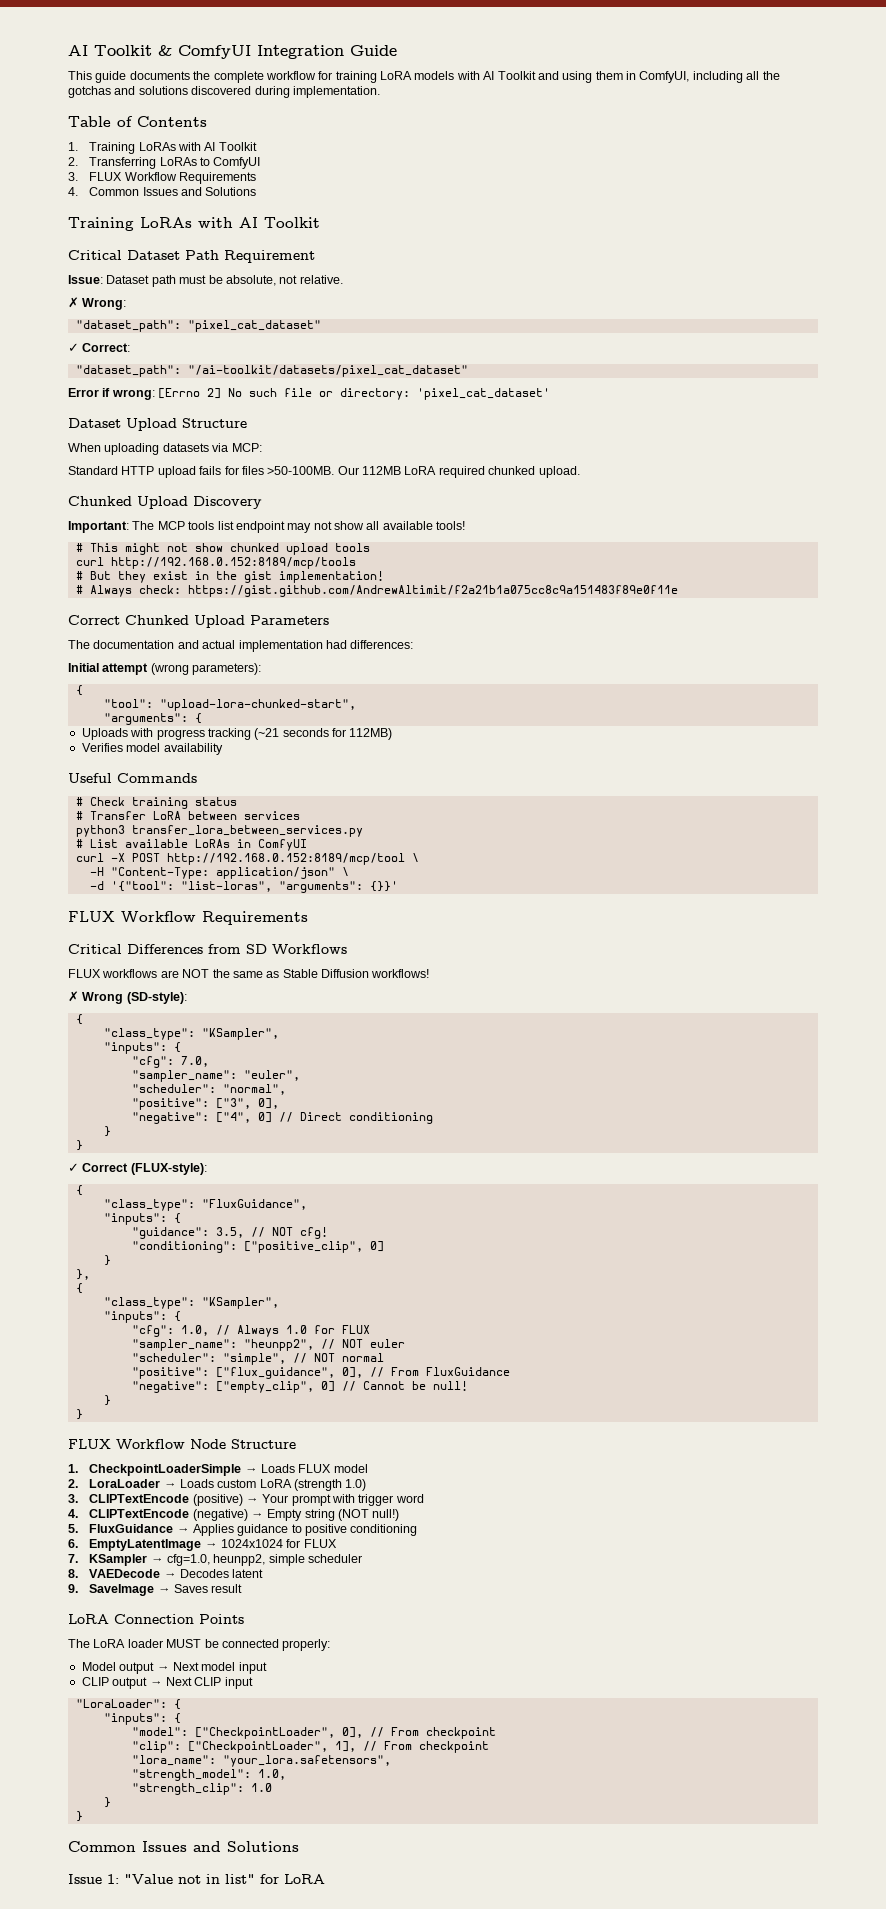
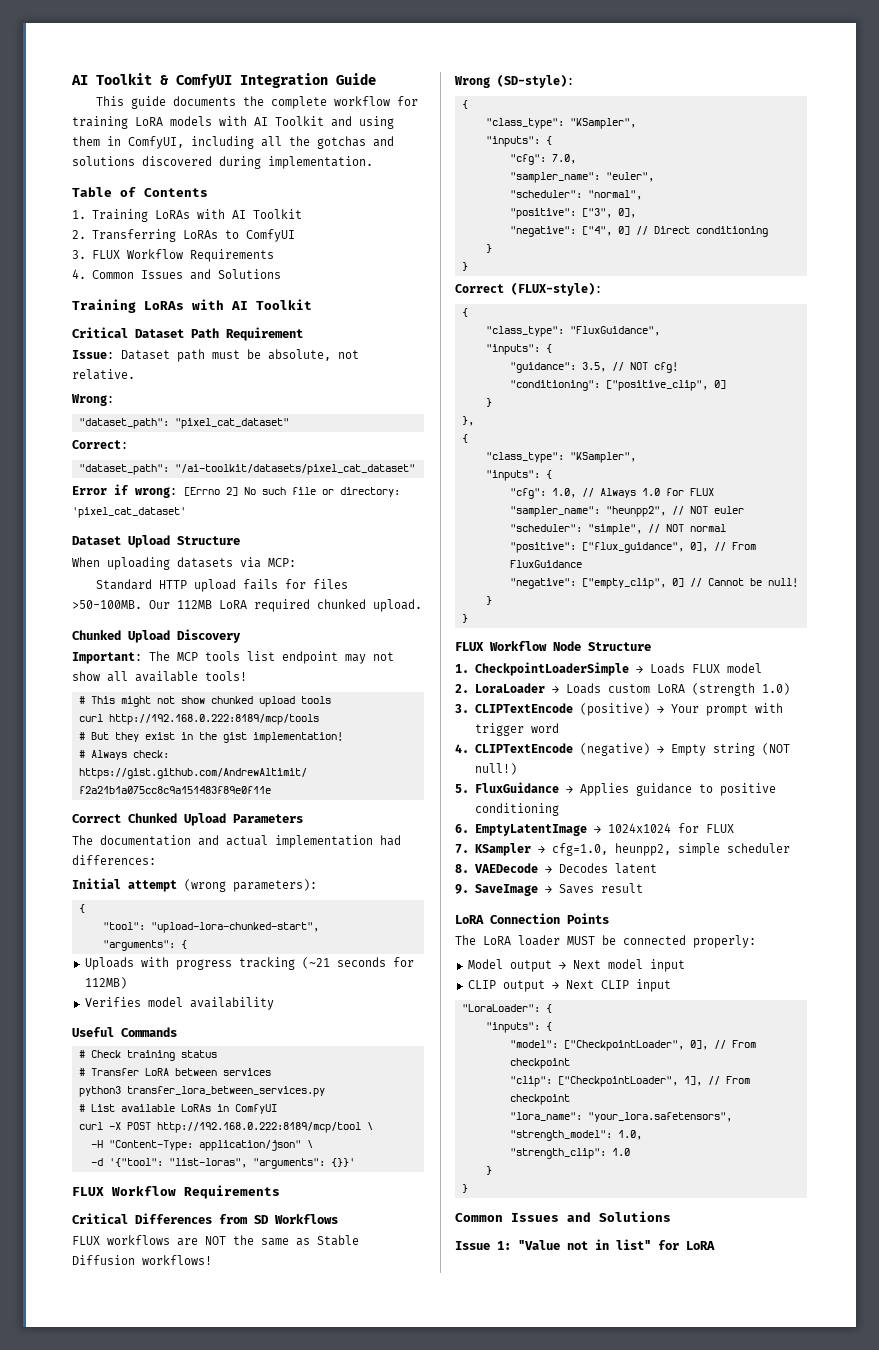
[68,297,79,308] ✗ -> (135, 374) none
[68,343,79,352] ✓ -> (289, 423) none
[110,557,356,569] http://192.168.0.152:8189/mcp/tools -> [108,714,319,725] http://192.168.0.222:8189/mcp/tools
[166,853,405,865] http://192.168.0.152:8189/mcp/tool -> [156,1122,361,1133] http://192.168.0.222:8189/mcp/tool
[68,991,79,1002] ✗ -> (212, 1260) none
[68,1163,79,1172] ✓ -> (468, 266) none

